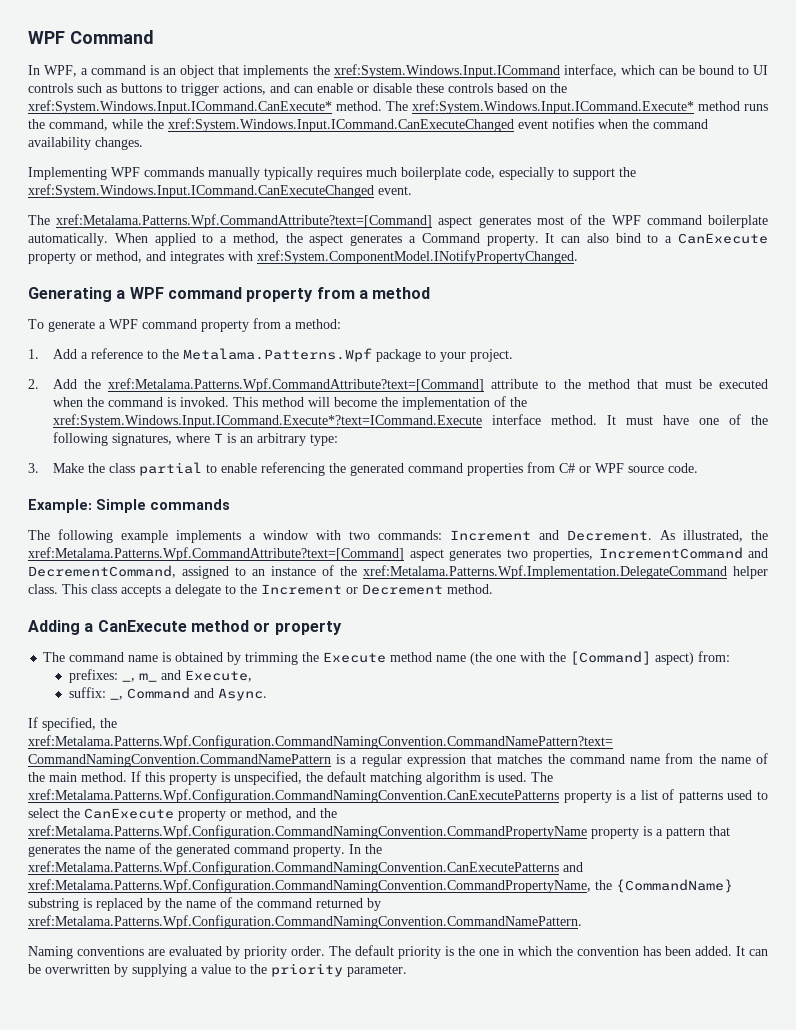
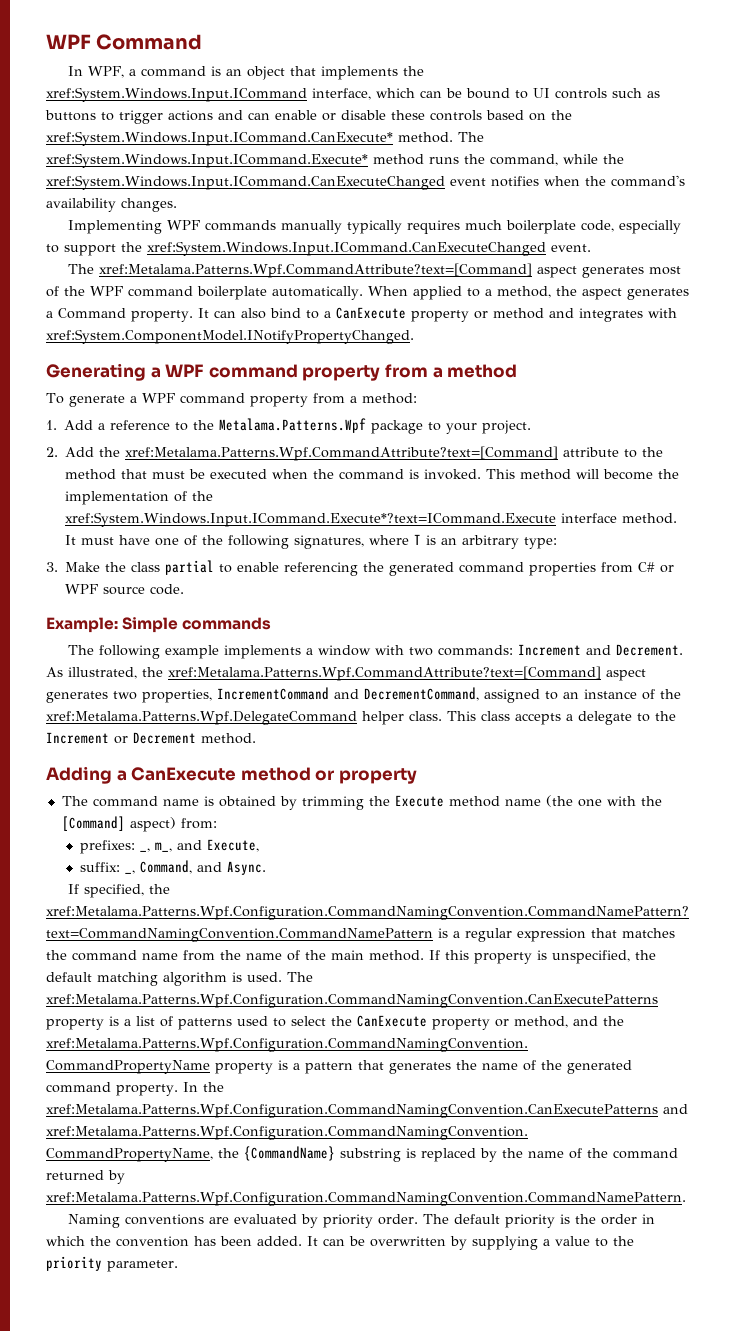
[223,83,266,95] actions, -> [168,110,213,121] actions
[653,119,708,129] command -> [611,175,685,187] command's
[96,251,142,263] method, -> [492,308,544,319] method
[363,565,727,579] xref:Metalama.Patterns.Wpf.Implementation.DelegateCommand -> [46,711,357,725] xref:Metalama.Patterns.Wpf.DelegateCommand
[138,673,157,682] m_ -> [155,842,173,852] m_,
[126,687,190,699] Command -> [140,860,193,874] Command,
[479,949,499,956] one -> [600,1214,637,1225] order

